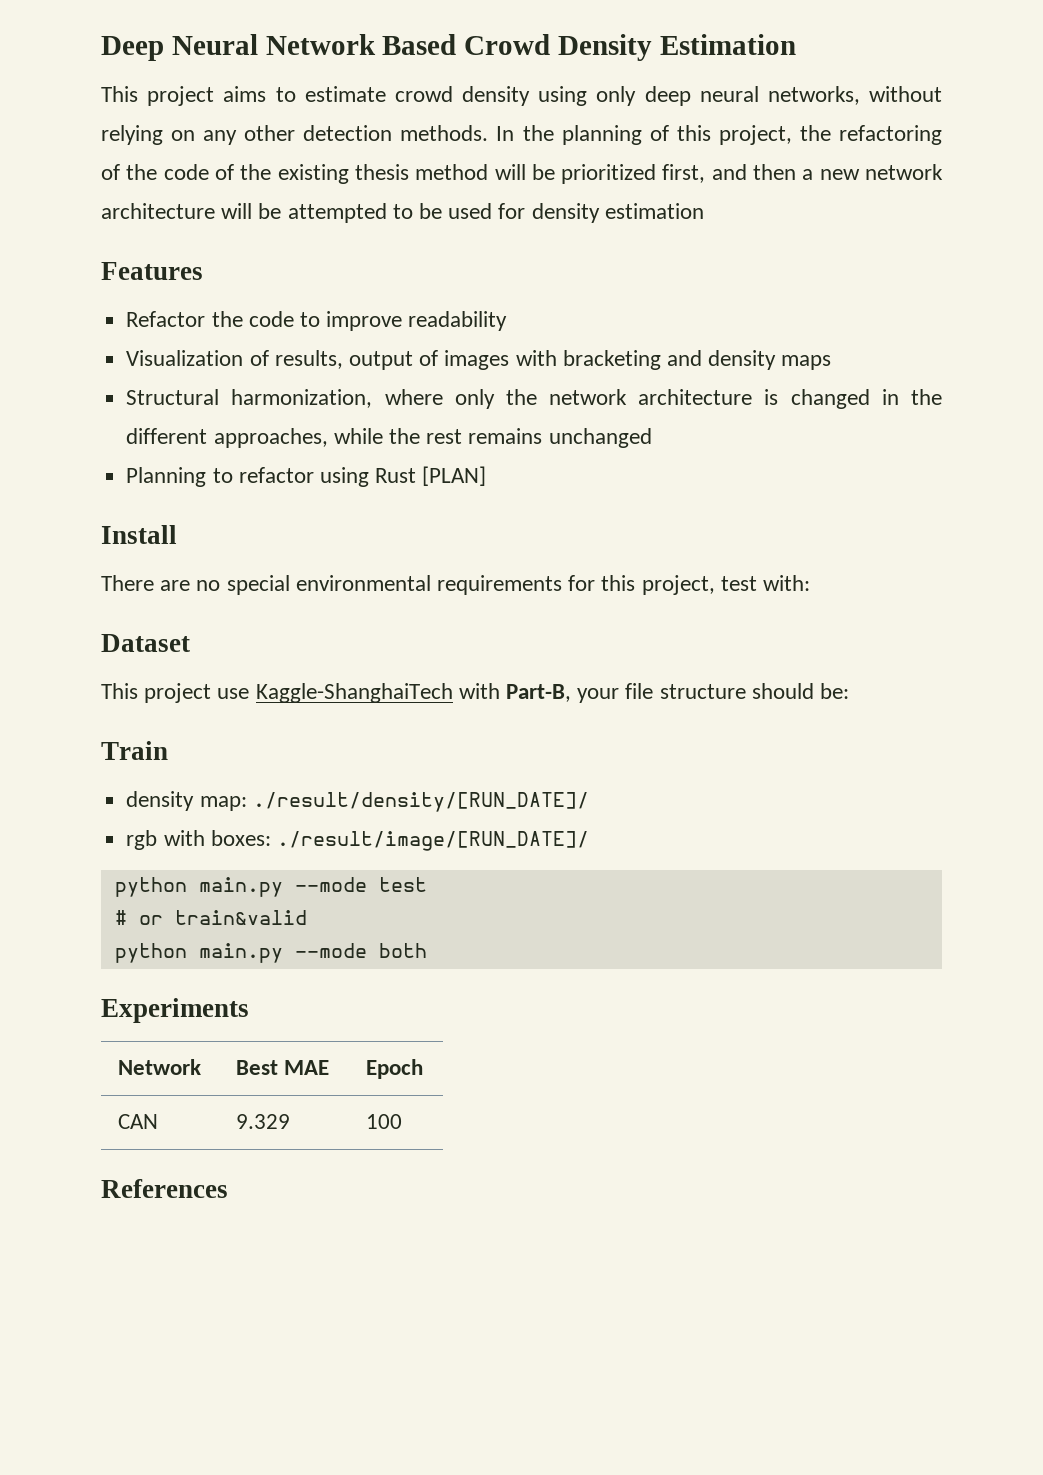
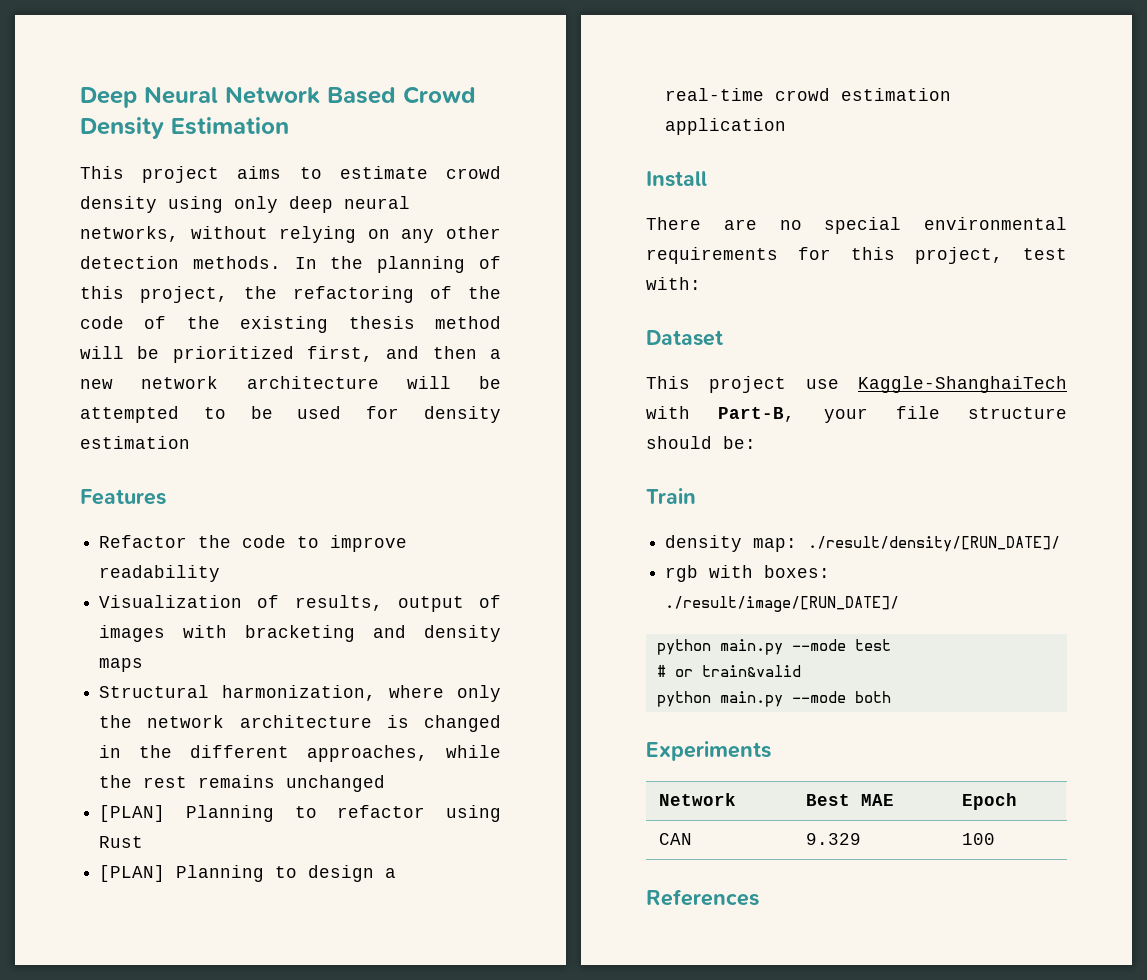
(652, 438) none -> [99,805,166,822] [PLAN]
[422,466,487,486] [PLAN] -> [99,865,397,882] [665,88,952,101] [665,118,787,135] // [PLAN] Planning to design a real-time crowd estimation application

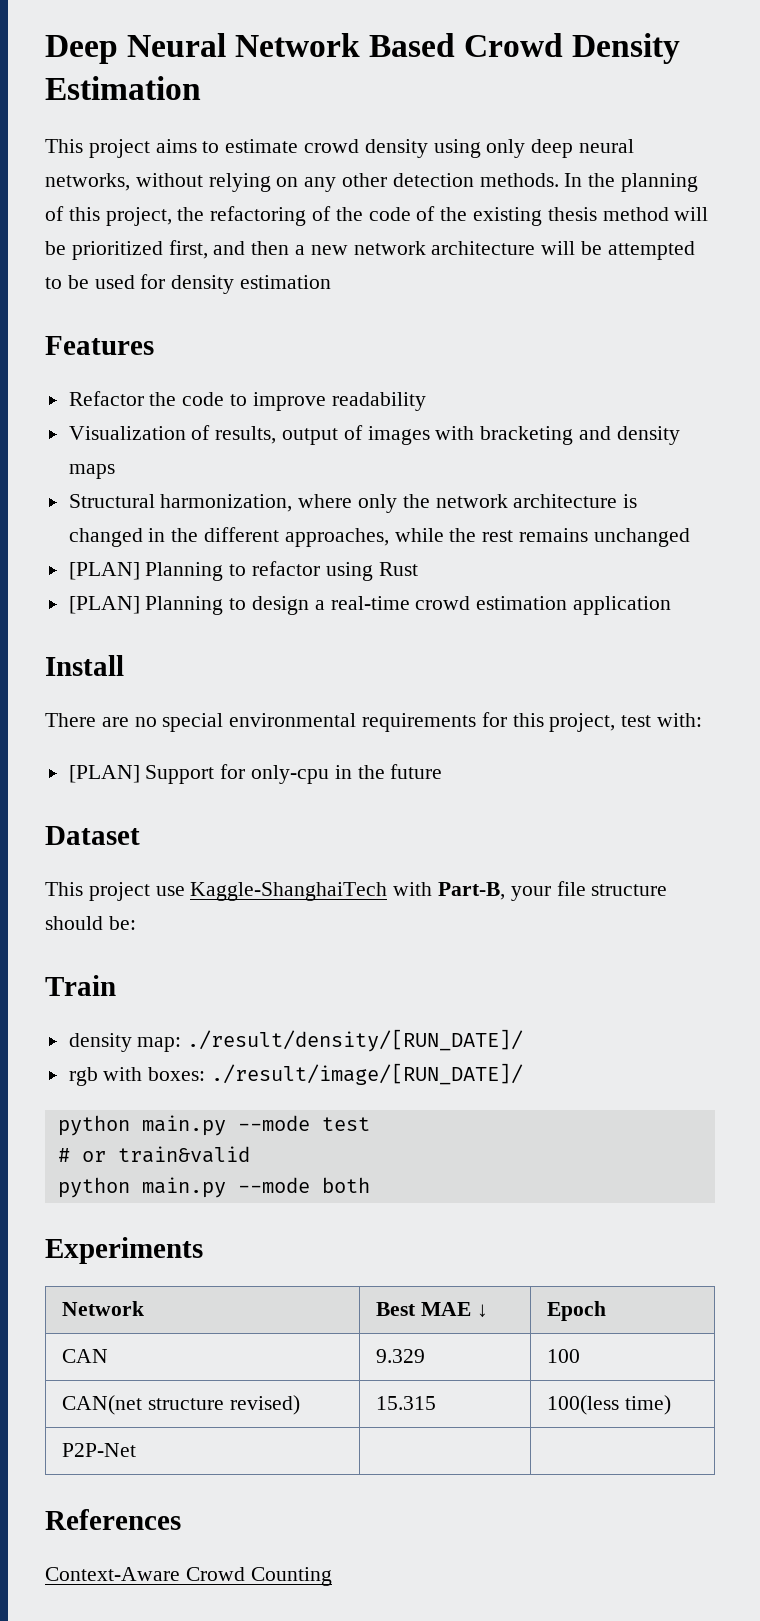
(701, 283) none -> [68,764,443,784] // [PLAN] Support for only-cpu in the future
(895, 800) none -> [476,1304,488,1317] ↓
[646,889,759,906] // References -> [62,1395,300,1415] [376,1396,437,1410] [547,1395,671,1415] [62,1443,137,1457] [45,1509,181,1530] [45,1567,332,1586] // CAN(net structure revised) | 15.315 | 100(less time) // P2P-Net | | // References // Context-Aware Crowd Counting

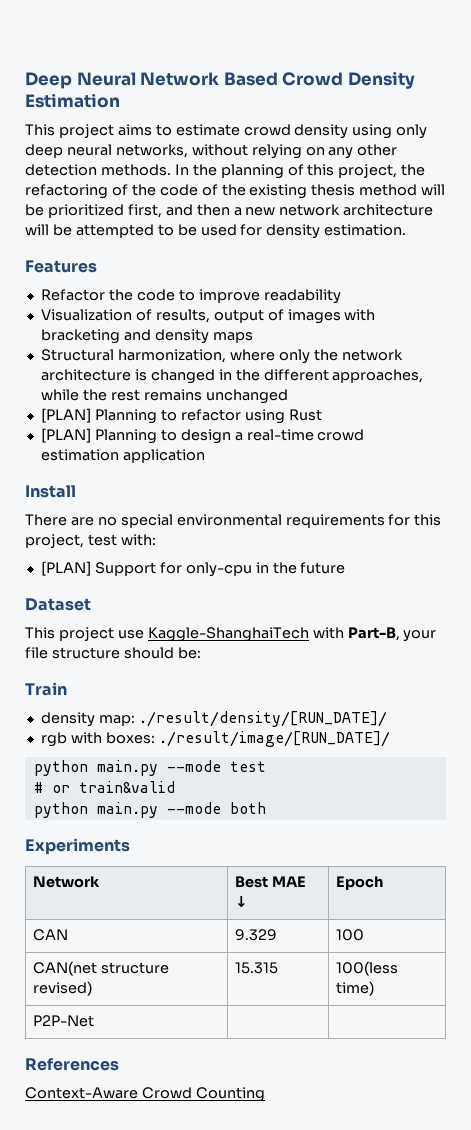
[240,275,332,289] estimation -> [324,224,407,236] estimation.

